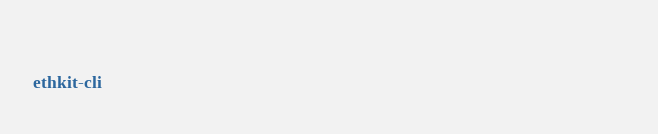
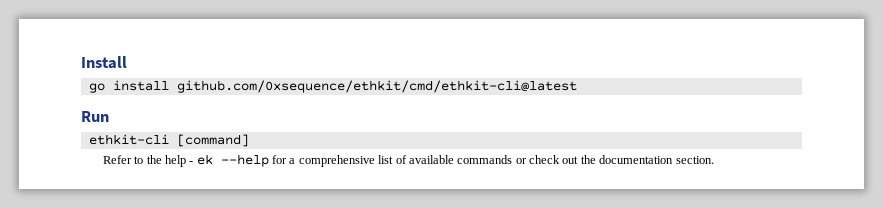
[33,76,102,88] ethkit-cli -> [81,56,127,69] [88,80,577,93] [81,111,109,122] [88,134,249,147] [102,154,714,167] Install // go install github.com/0xsequence/ethkit/cmd/ethkit-cli@latest // Run // ethkit-cli [command] // Refer to the help - ek --help for a comprehensive list of available commands or check out the documentation section.

